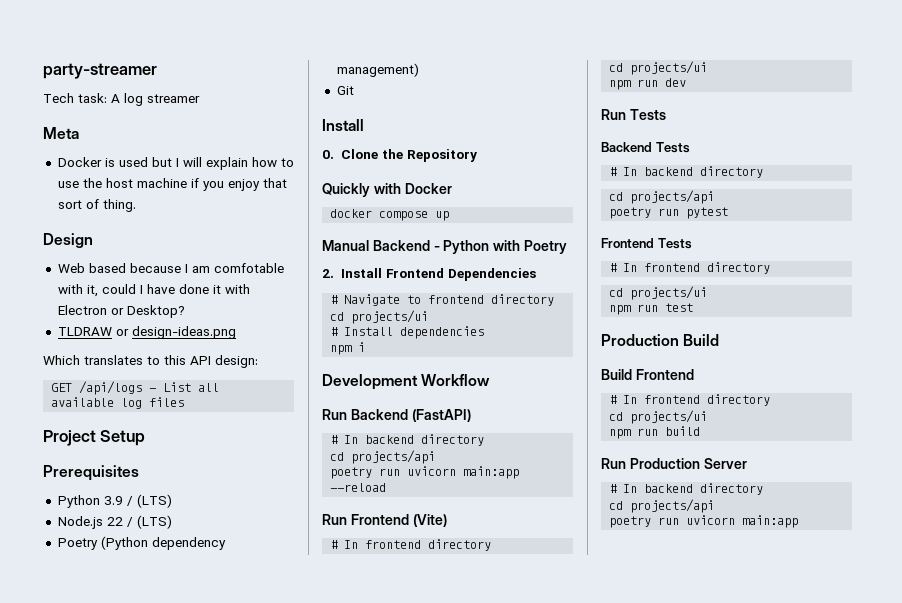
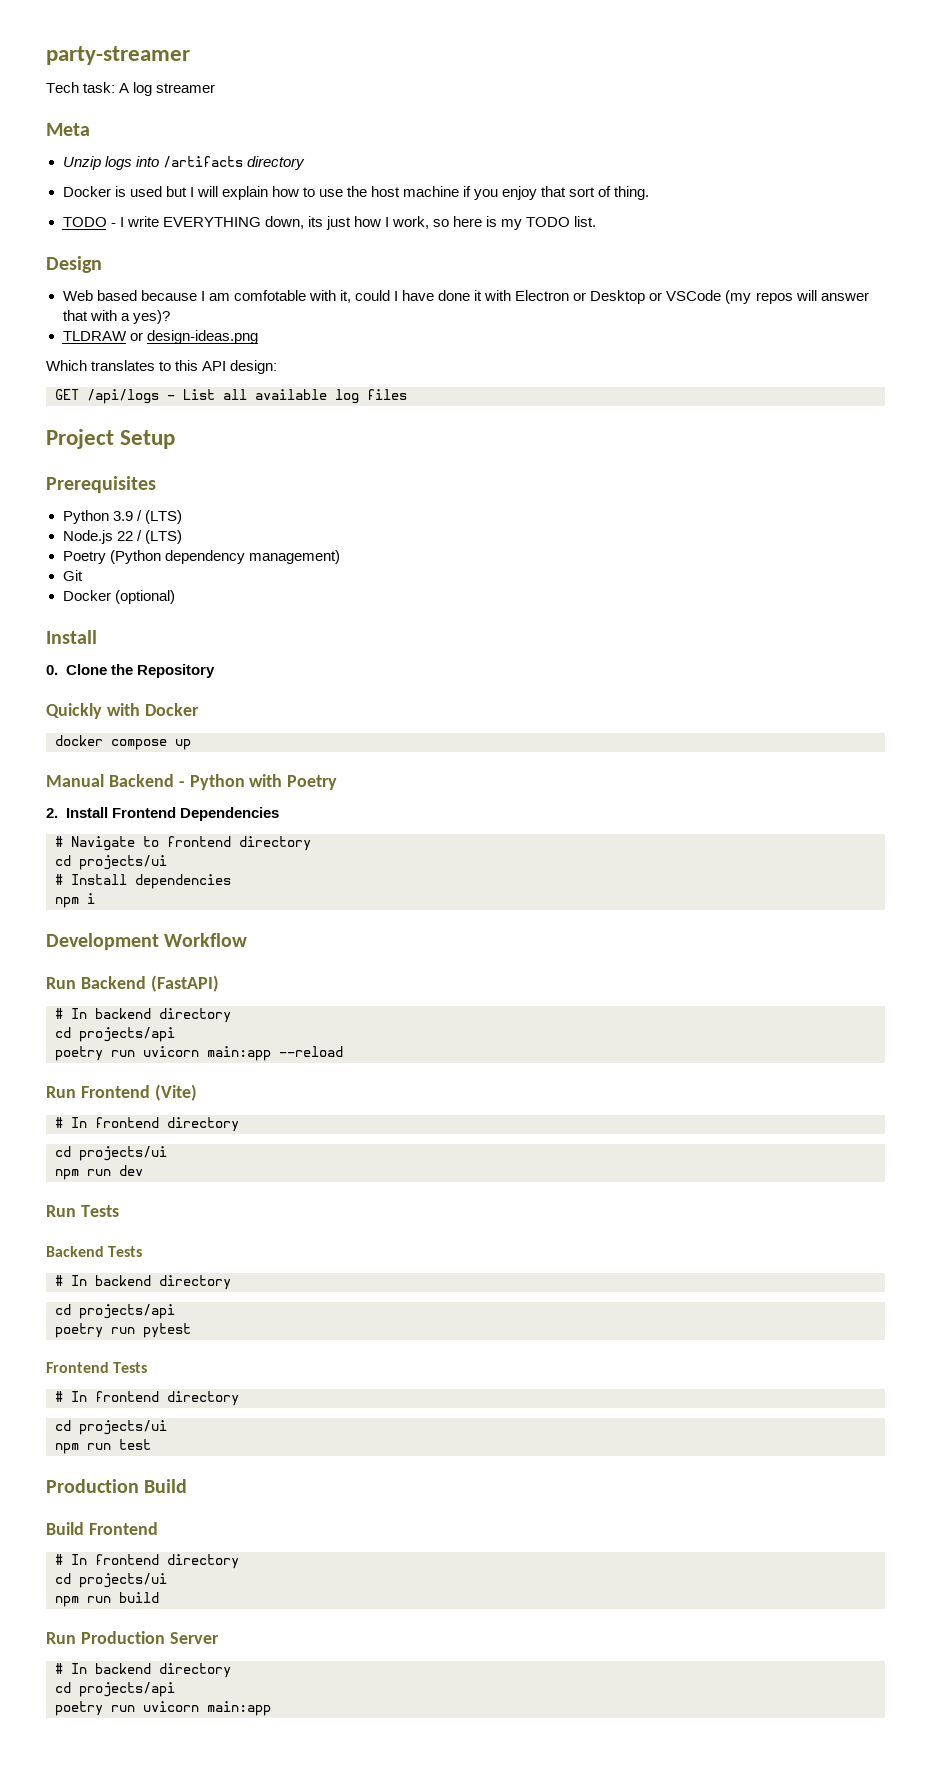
(79, 133) none -> [62,156,305,170] // Unzip logs into /artifacts directory
(136, 205) none -> [62,216,597,230] // TODO - I write EVERYTHING down, its just how I work, so here is my TODO list.
[126,305,185,318] Desktop? -> [590,290,869,304] [62,310,170,324] Desktop or VSCode (my repos will answer that with a yes)?
(354, 90) none -> [62,590,175,604] // Docker (optional)

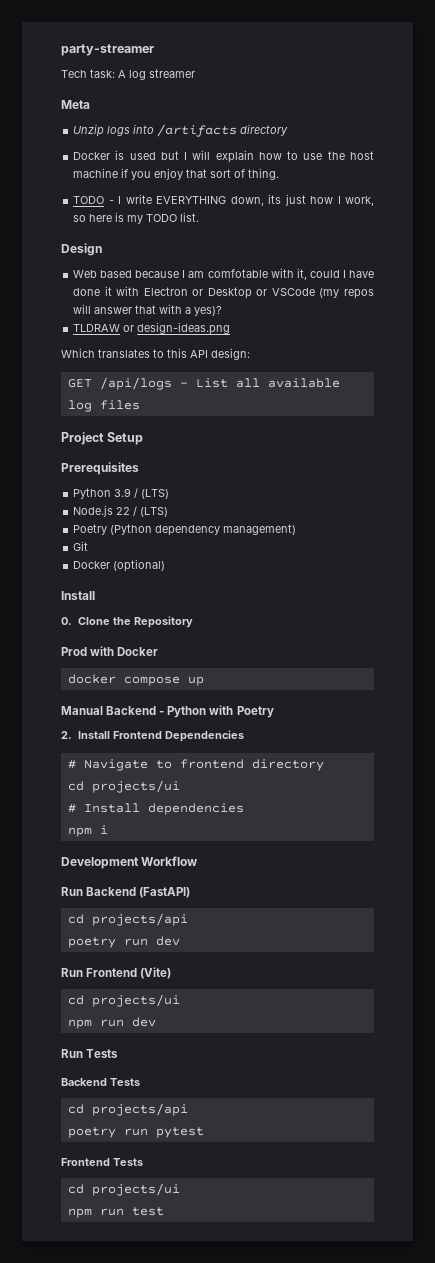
[46,703,102,719] Quickly -> [61,647,87,656] Prod
[55,1008,231,1023] [55,1027,175,1042] [55,1046,343,1061] // # In backend directory // cd projects/api // poetry run uvicorn main:app --reload -> [67,913,188,926] [67,936,180,948] // cd projects/api // poetry run dev
[55,1117,239,1132] // # In frontend directory -> (172, 973) none
[55,1275,231,1290] // # In backend directory -> (140, 1082) none
[55,1391,239,1406] // # In frontend directory -> (143, 1162) none
[46,1479,188,1493] [46,1522,158,1535] [55,1554,239,1569] [55,1573,167,1588] [55,1592,159,1607] [46,1631,219,1644] [55,1663,231,1678] [55,1682,175,1697] [55,1701,271,1716] // Production Build // Build Frontend // # In frontend directory // cd projects/ui // npm run build // Run Production Server // # In backend directory // cd projects/api // poetry run uvicorn main:app -> (164, 1211) none

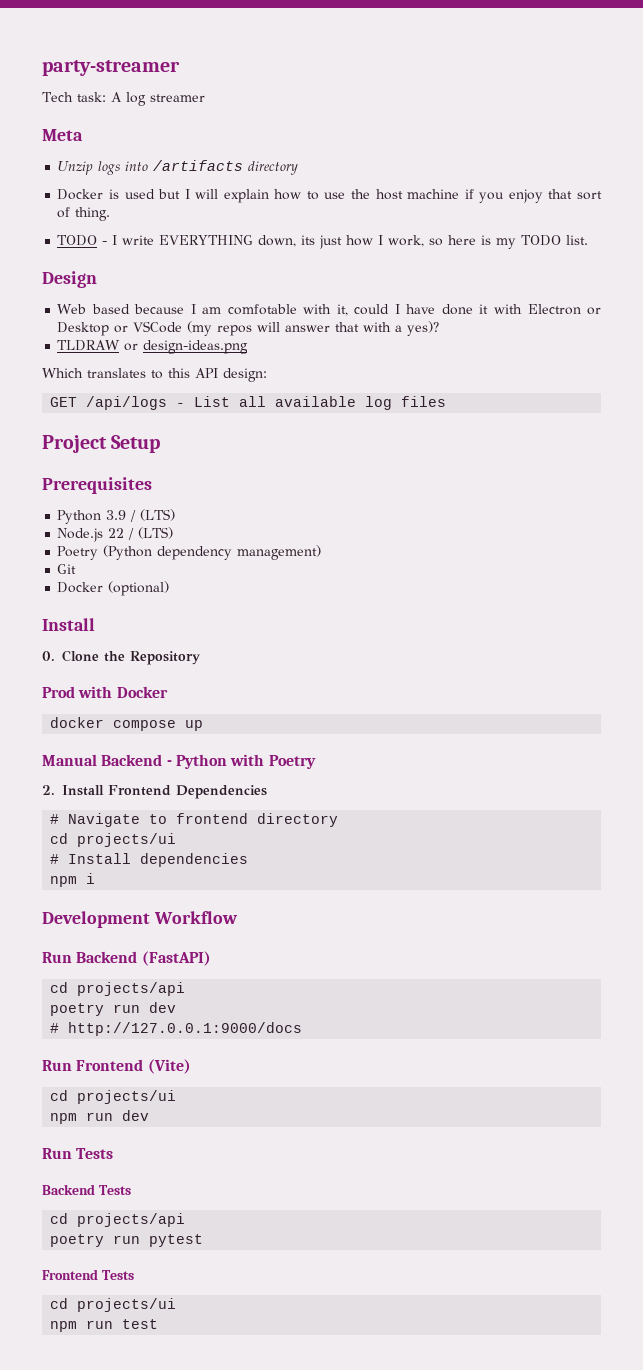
(180, 941) none -> [50,1022,303,1036] // # http://127.0.0.1:9000/docs

